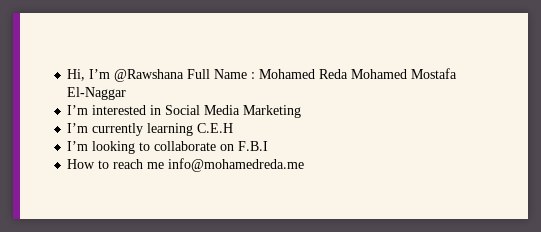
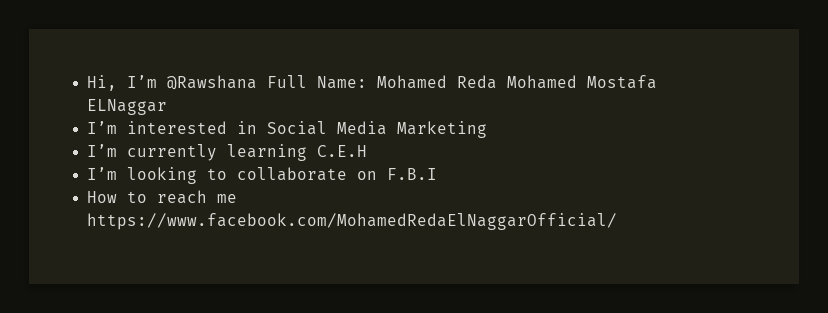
[214,69,256,79] Name : -> [317,76,368,89] Name:
[67,87,127,100] El-Naggar -> [87,99,168,115] ELNaggar
[168,158,305,172] info@mohamedreda.me -> [87,213,618,230] https://www.facebook.com/MohamedRedaElNaggarOfficial/

